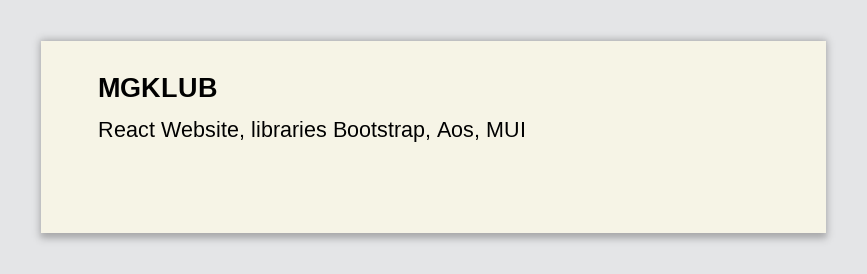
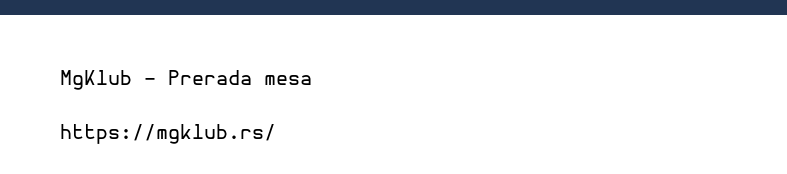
[98,78,218,97] [98,121,526,142] MGKLUB // React Website, libraries Bootstrap, Aos, MUI -> [60,70,312,90] [60,124,276,144] MgKlub - Prerada mesa // https://mgklub.rs/

